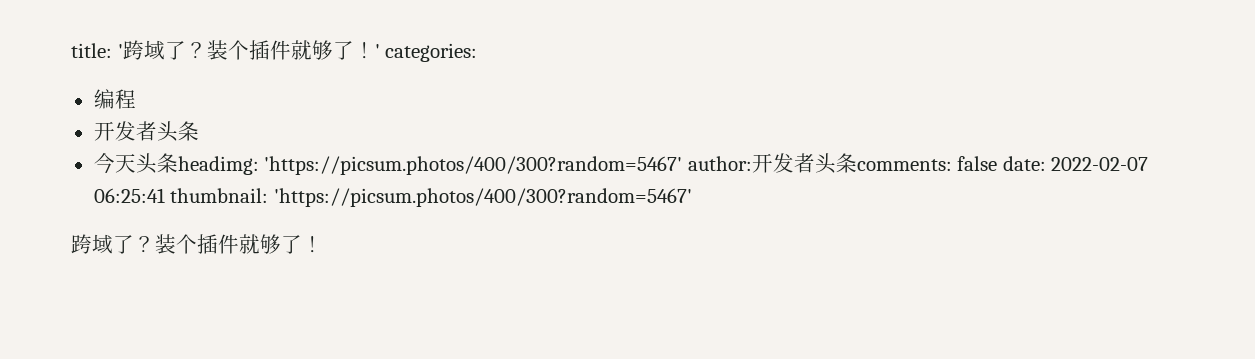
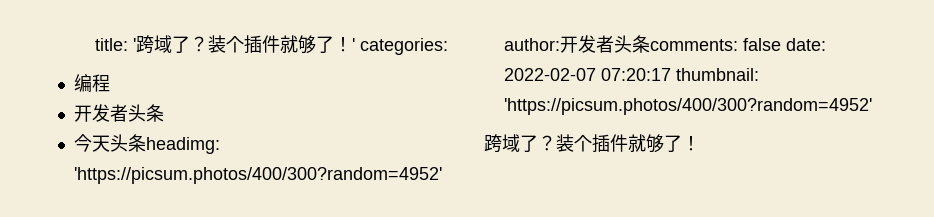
[264,156,683,175] 'https://picsum.photos/400/300?random=5467' -> [73,167,442,184] 'https://picsum.photos/400/300?random=4952'
[93,188,692,207] 06:25:41 thumbnail: 'https://picsum.photos/400/300?random=5467' -> [600,68,759,81] [503,98,872,115] 07:20:17 thumbnail: 'https://picsum.photos/400/300?random=4952'

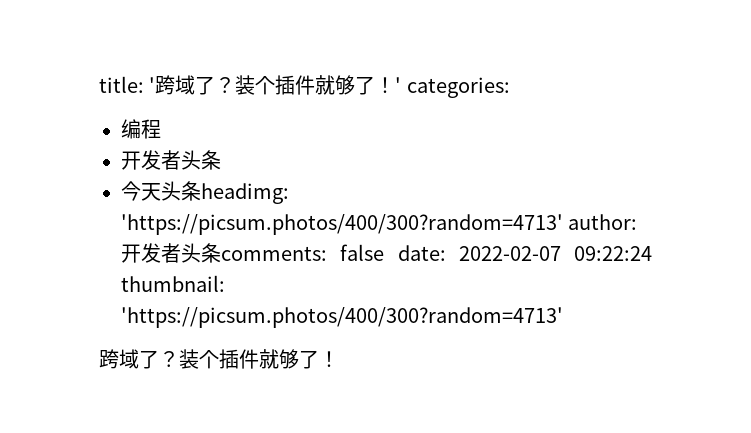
[73,167,442,184] 'https://picsum.photos/400/300?random=4952' -> [121,214,563,235] 'https://picsum.photos/400/300?random=4713'
[600,68,759,81] [503,98,872,115] 07:20:17 thumbnail: 'https://picsum.photos/400/300?random=4952' -> [574,246,652,261] [121,275,225,292] [121,307,563,328] 09:22:24 thumbnail: 'https://picsum.photos/400/300?random=4713'

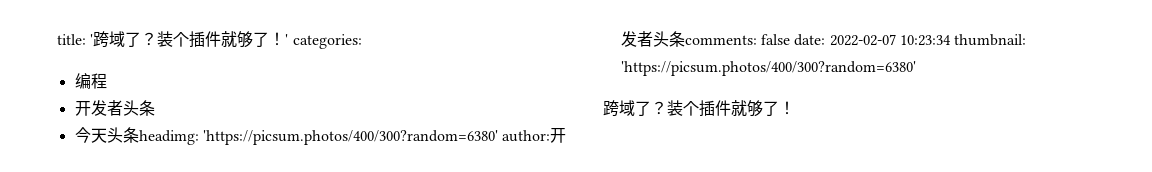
[121,214,563,235] 'https://picsum.photos/400/300?random=4713' -> [202,130,498,145] 'https://picsum.photos/400/300?random=6380'
[574,246,652,261] [121,275,225,292] [121,307,563,328] 09:22:24 thumbnail: 'https://picsum.photos/400/300?random=4713' -> [899,34,1027,46] [620,61,916,76] 10:23:34 thumbnail: 'https://picsum.photos/400/300?random=6380'

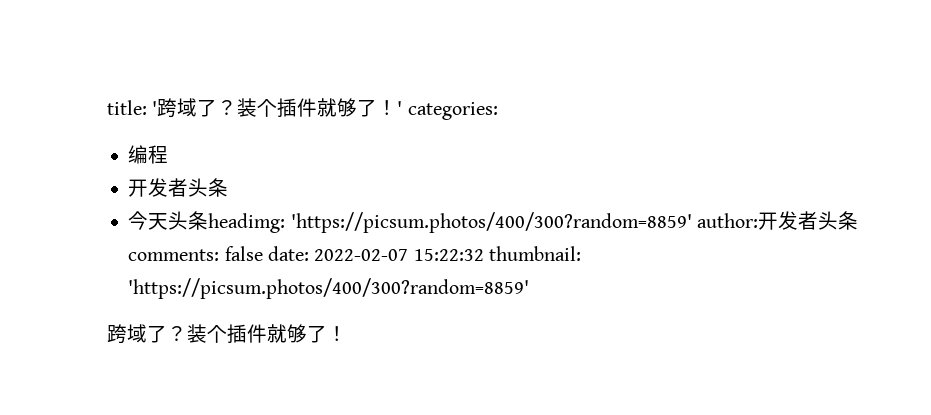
[202,130,498,145] 'https://picsum.photos/400/300?random=6380' -> [290,212,692,233] 'https://picsum.photos/400/300?random=8859'
[899,34,1027,46] [620,61,916,76] 10:23:34 thumbnail: 'https://picsum.photos/400/300?random=6380' -> [413,246,581,261] [128,278,530,299] 15:22:32 thumbnail: 'https://picsum.photos/400/300?random=8859'

